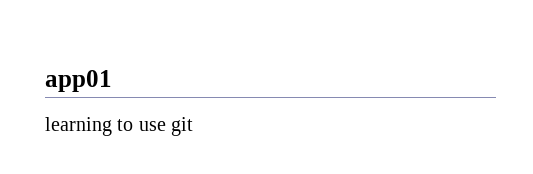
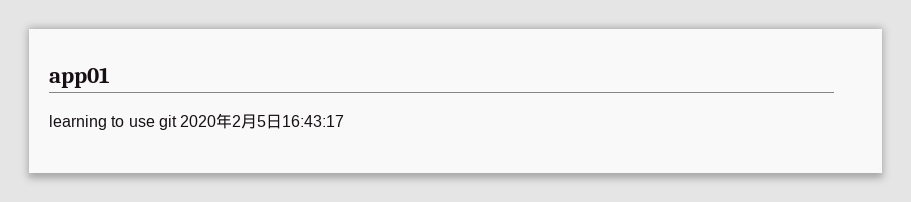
(194, 126) none -> [180,113,345,129] 2020年2月5日16:43:17

